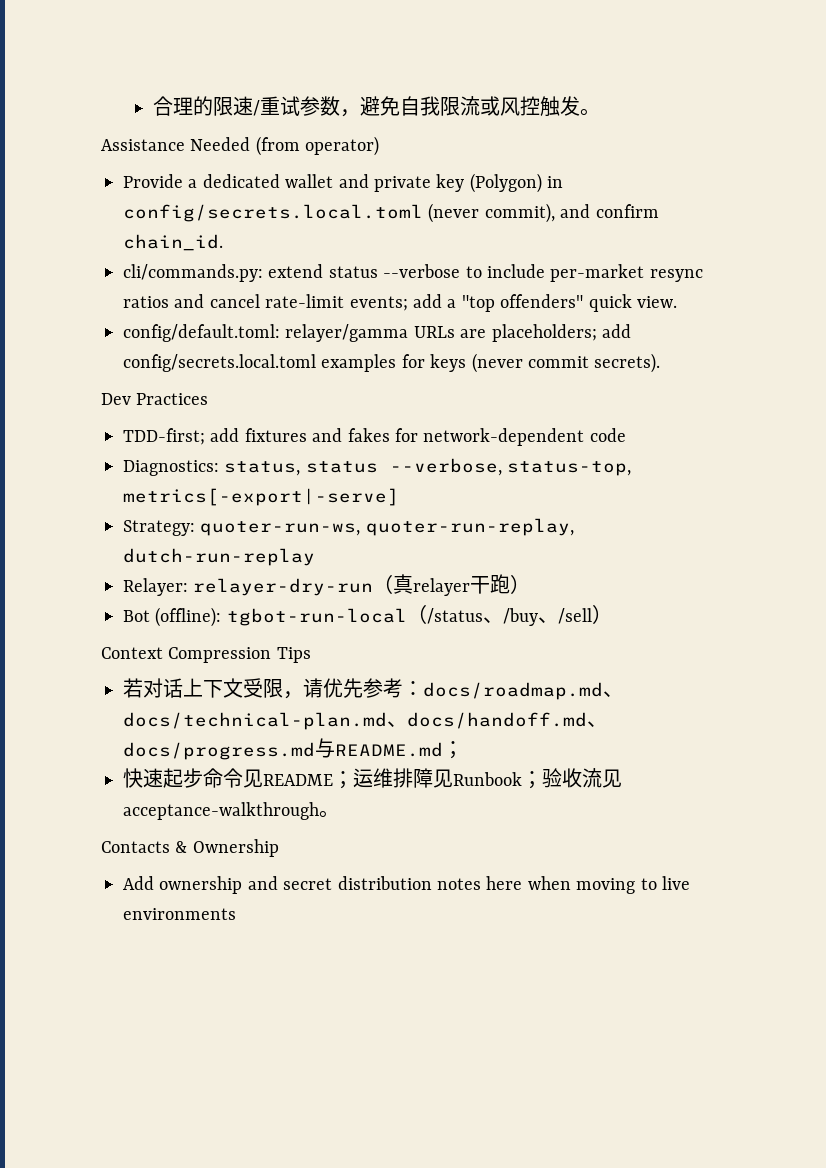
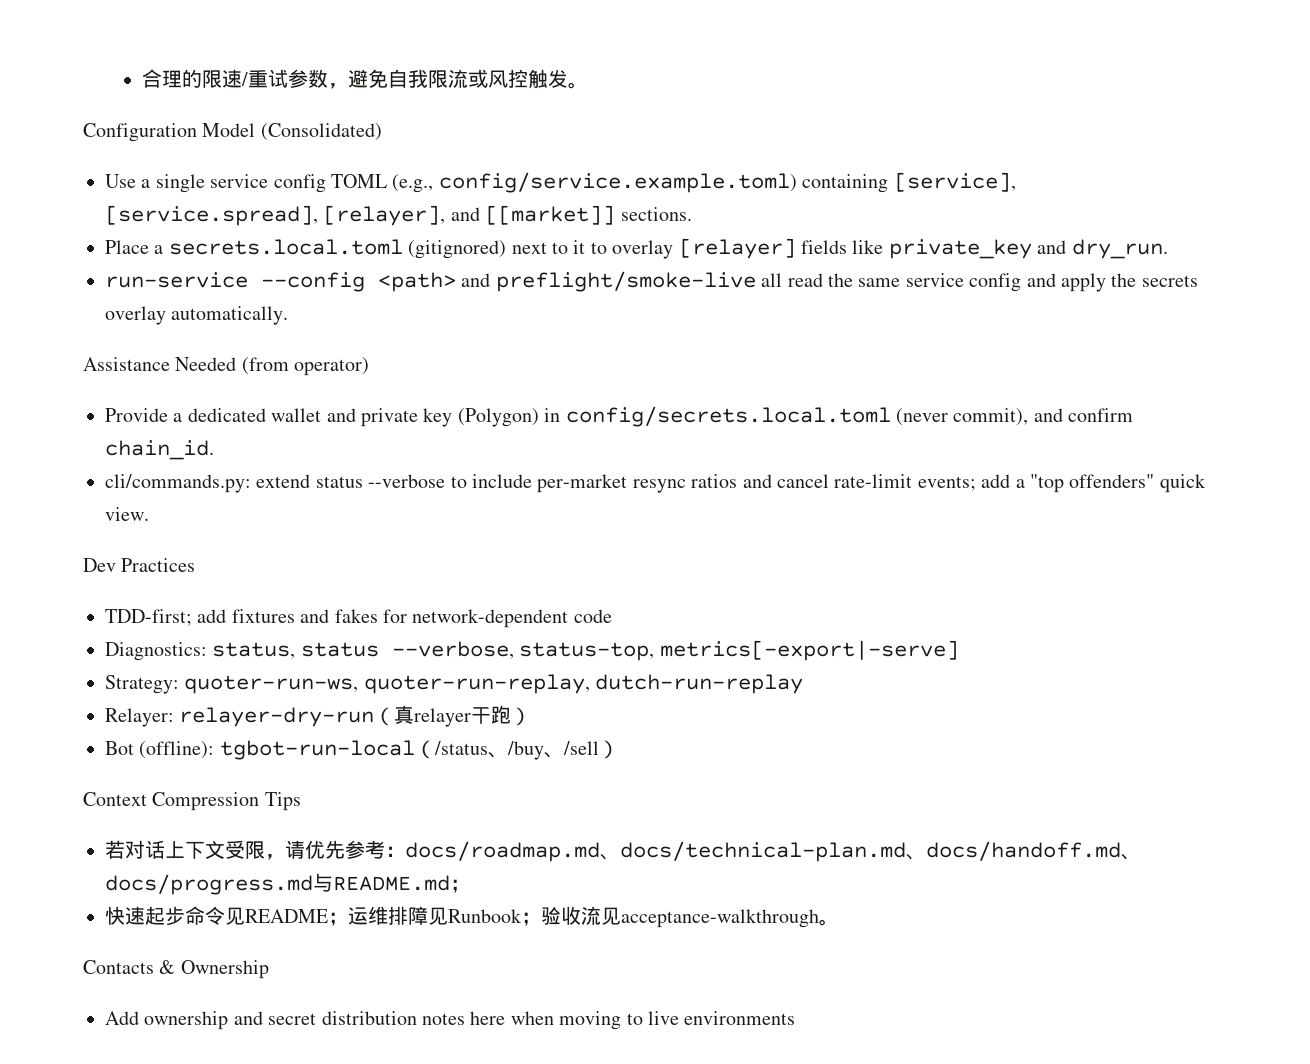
(601, 112) none -> [83,123,382,142] [105,172,1016,193] [105,205,692,226] [105,238,1168,259] [105,271,1198,292] [105,306,289,325] // Configuration Model (Consolidated) // Use a single service config TOML (e.g., config/service.example.toml) containing [service], [service.spread], [relayer], and [[market]] sections. // Place a secrets.local.toml (gitignored) next to it to overlay [relayer] fields like private_key and dry_run. // run-service --config <path> and preflight/smoke-live all read the same service config and apply the secrets overlay automatically.
[123,324,631,342] [123,353,661,373] // config/default.toml: relayer/gamma URLs are placeholders; add config/secrets.local.toml examples for keys (never commit secrets). -> (149, 514) none

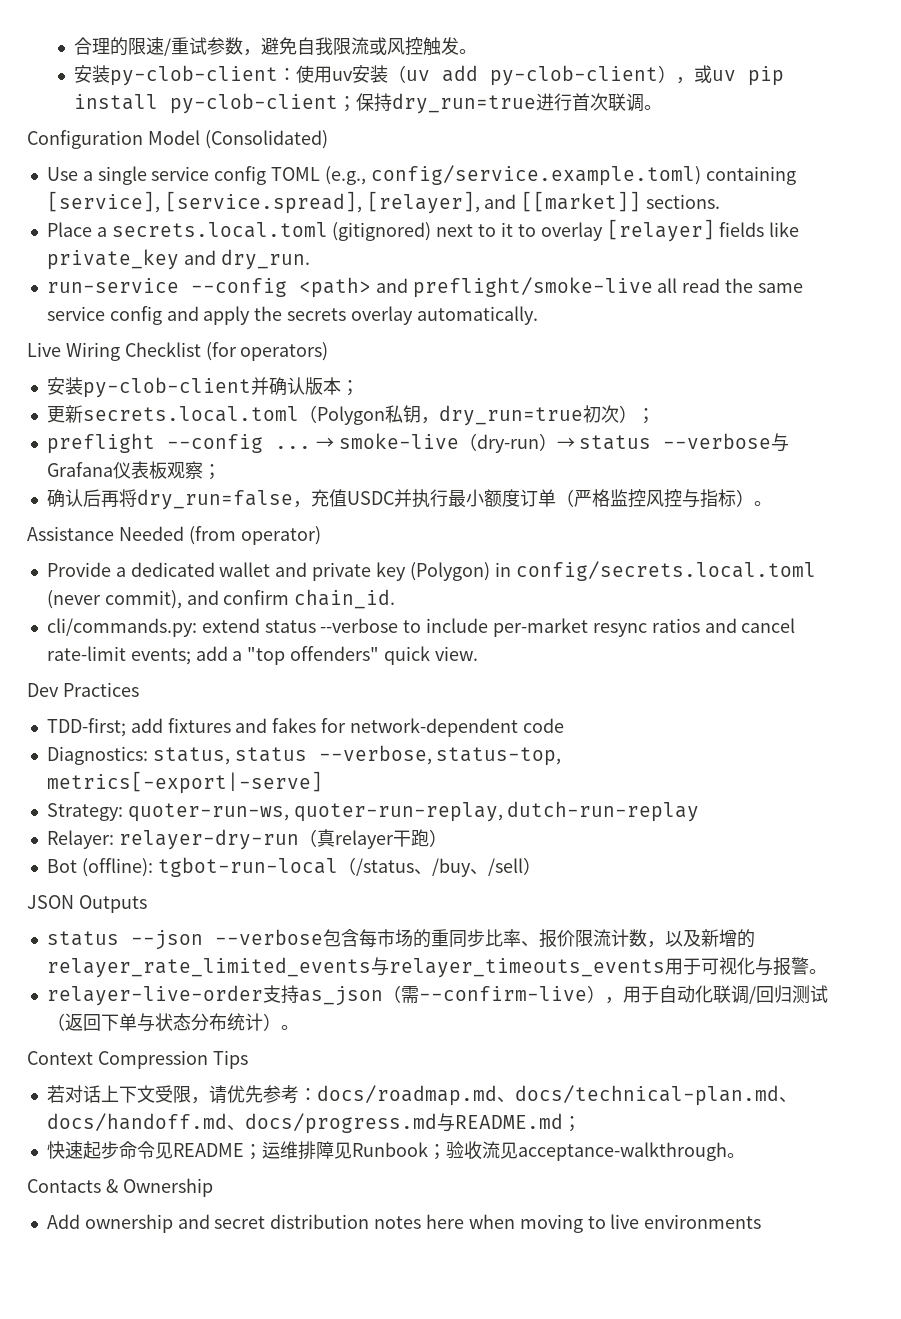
(588, 85) none -> [74,65,785,86] [74,93,663,114] // 安装py-clob-client：使用uv安装（uv add py-clob-client），或uv pip install py-clob-client；保持dry_run=true进行首次联调。
(289, 315) none -> [27,342,329,361] [46,377,359,398] [46,405,655,426] [46,433,790,454] [46,461,221,480] [46,489,772,510] // Live Wiring Checklist (for operators) // 安装py-clob-client并确认版本； // 更新secrets.local.toml（Polygon私钥，dry_run=true初次）； // preflight --config ... → smoke-live（dry-run）→ status --verbose与Grafana仪表板观察； // 确认后再将dry_run=false，充值USDC并执行最小额度订单（严格监控风控与指标）。
(619, 749) none -> [27,895,147,913] [46,929,755,950] [46,957,827,978] [46,985,828,1006] [46,1013,299,1032] // JSON Outputs // status --json --verbose包含每市场的重同步比率、报价限流计数，以及新增的relayer_rate_limited_events与relayer_timeouts_events用于可视化与报警。 // relayer-live-order支持as_json（需--confirm-live），用于自动化联调/回归测试（返回下单与状态分布统计）。

